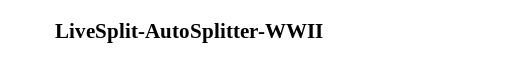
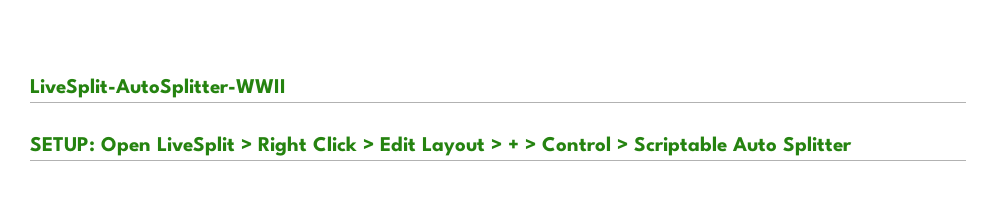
(323, 33) none -> [30,136,852,156] // SETUP: Open LiveSplit > Right Click > Edit Layout > + > Control > Scriptable Auto Splitter

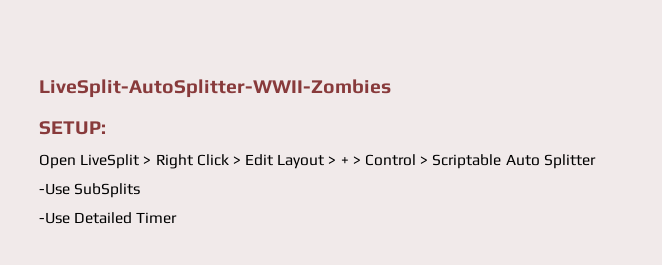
[30,78,286,98] LiveSplit-AutoSplitter-WWII -> [39,79,391,98] LiveSplit-AutoSplitter-WWII-Zombies
(95, 144) none -> (106, 128) //
(852, 146) none -> [39,183,141,198] [39,212,178,224] // -Use SubSplits // -Use Detailed Timer

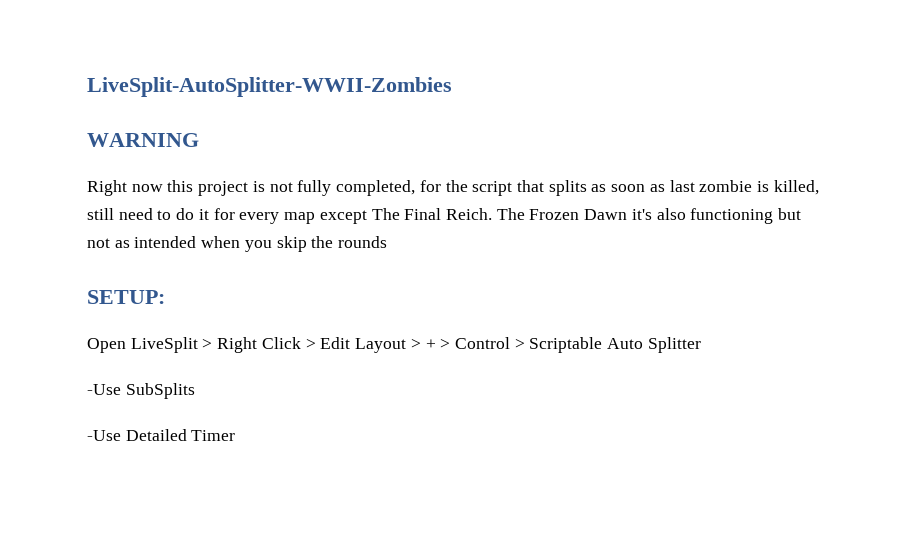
(391, 88) none -> [87,133,199,147] [87,180,819,196] [87,208,802,224] [87,236,388,252] // WARNING // Right now this project is not fully completed, for the script that splits as soon as last zombie is killed, still need to do it for every map except The Final Reich. The Frozen Dawn it's also functioning but not as intended when you skip the rounds

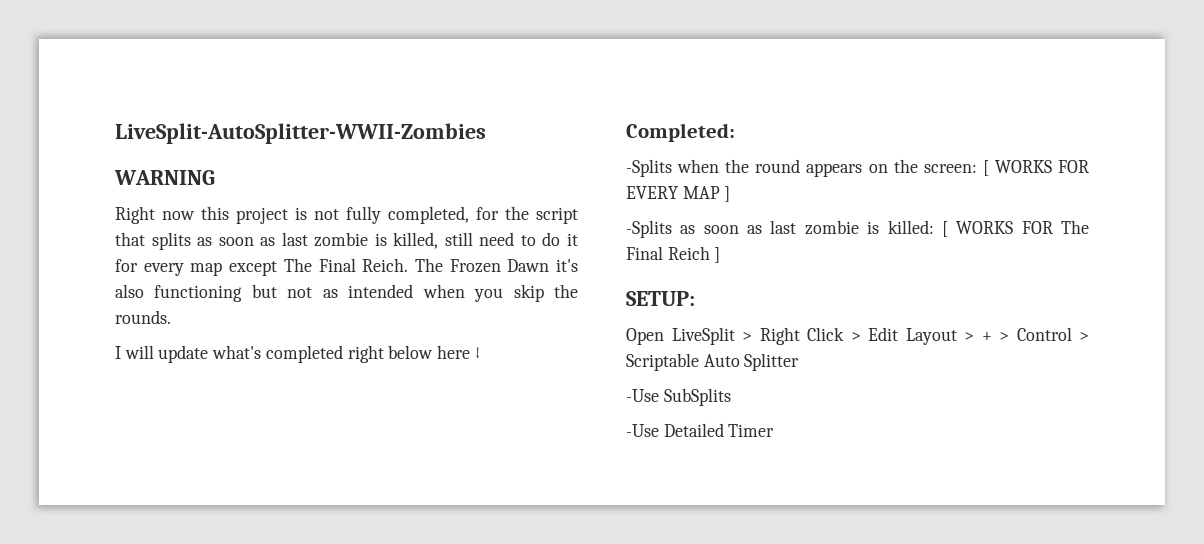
[338,236,388,248] rounds -> [115,310,171,324] [115,345,480,363] [626,123,735,142] [626,159,1089,177] [626,186,731,202] [626,220,1089,238] [626,246,721,263] rounds. // I will update what's completed right below here ↓ // Completed: // -Splits when the round appears on the screen: [ WORKS FOR EVERY MAP ] // -Splits as soon as last zombie is killed: [ WORKS FOR The Final Reich ]

